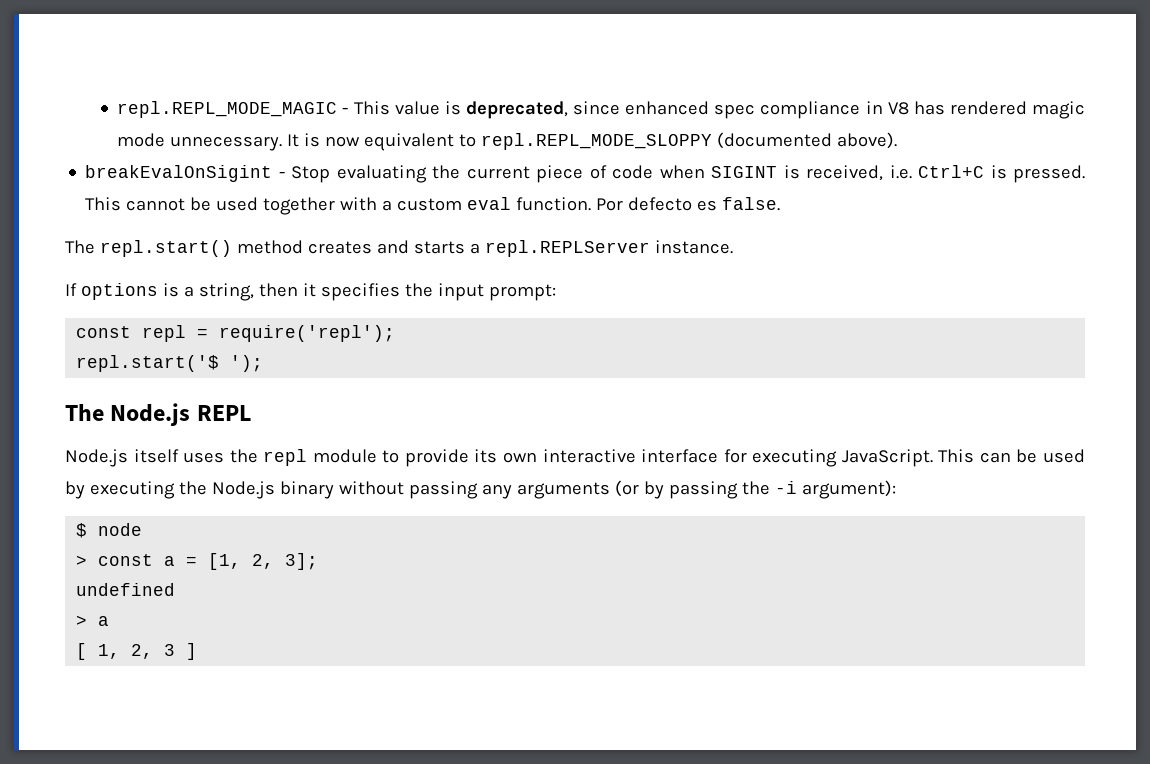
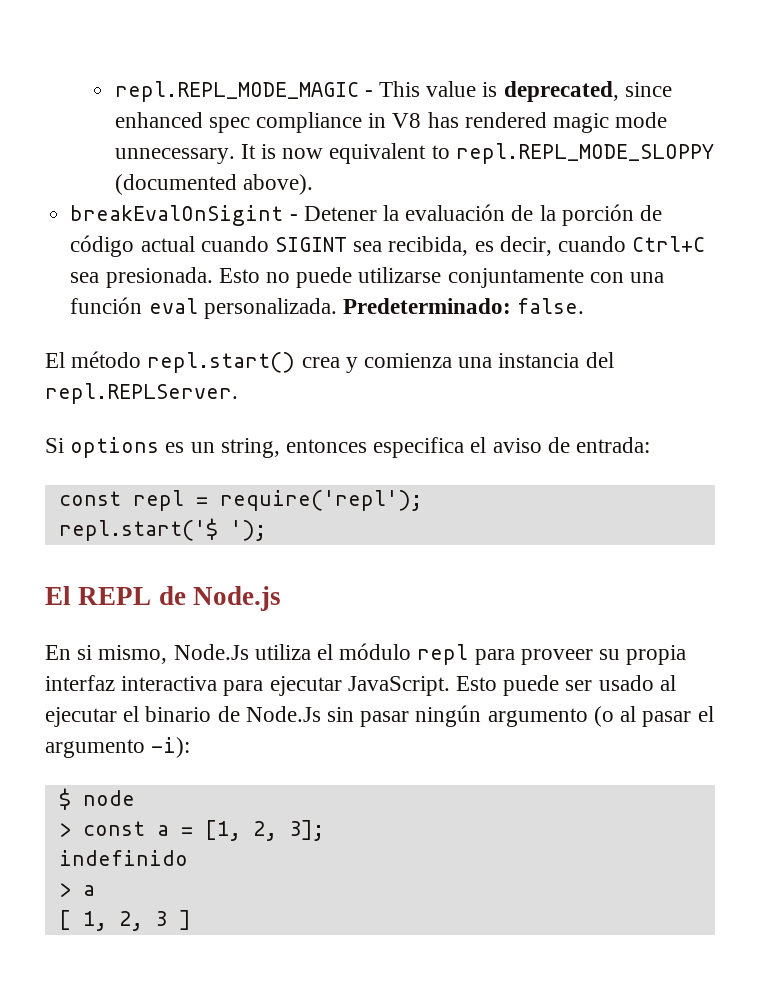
[291,165,1085,183] [85,197,781,215] [65,240,733,257] [65,283,556,301] Stop evaluating the current piece of code when SIGINT is received, i.e. Ctrl+C is pressed. This cannot be used together with a custom eval function. Por defecto es false. // The repl.start() method creates and starts a repl.REPLServer instance. // If options is a string, then it specifies the input prompt: -> [303,204,662,226] [70,235,706,257] [70,267,664,288] [70,297,585,319] [45,351,614,373] [45,383,238,404] [45,437,651,458] Detener la evaluación de la porción de código actual cuando SIGINT sea recibida, es decir, cuando Ctrl+C sea presionada. Esto no puede utilizarse conjuntamente con una función eval personalizada. Predeterminado: false. // El método repl.start() crea y comienza una instancia del repl.REPLServer. // Si options es un string, entonces especifica el aviso de entrada:
[65,403,251,426] [65,449,1085,467] [65,480,896,499] The Node.js REPL // Node.js itself uses the repl module to provide its own interactive interface for executing JavaScript. This can be used by executing the Node.js binary without passing any arguments (or by passing the -i argument): -> [45,586,281,611] [45,643,687,665] [45,675,676,696] [45,705,714,727] [45,737,191,758] El REPL de Node.js // En si mismo, Node.Js utiliza el módulo repl para proveer su propia interfaz interactiva para ejecutar JavaScript. Esto puede ser usado al ejecutar el binario de Node.Js sin pasar ningún argumento (o al pasar el argumento -i):
[76,583,176,596] undefined -> [58,850,188,866] indefinido

